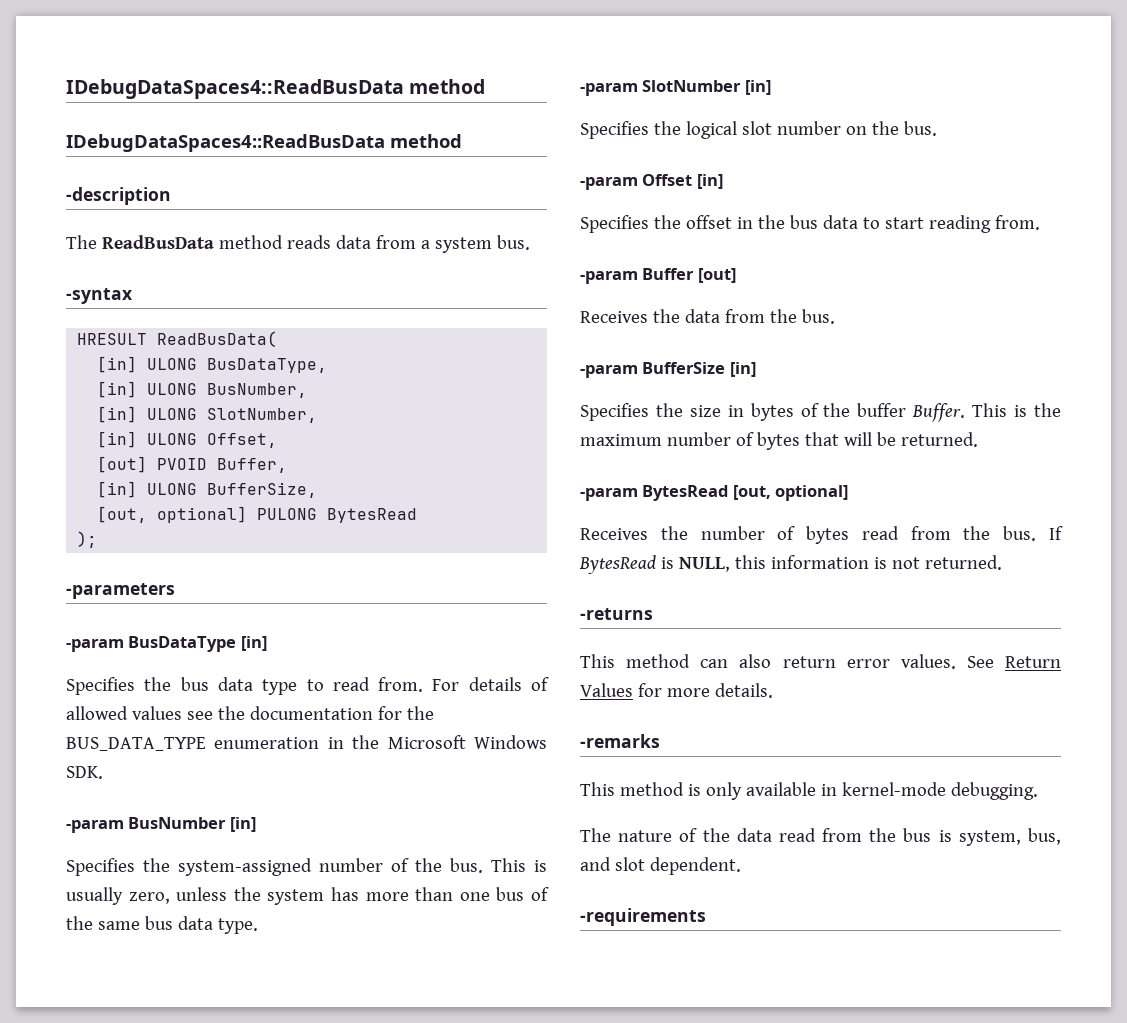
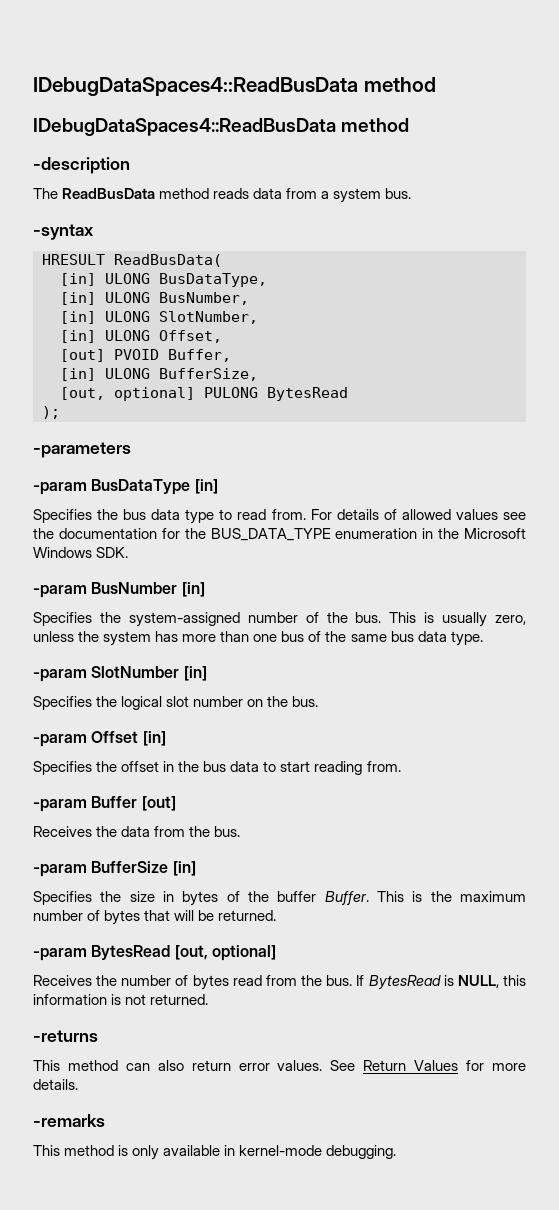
[580,828,1061,846] [580,857,741,875] [580,908,706,926] // The nature of the data read from the bus is system, bus, and slot dependent. // -requirements -> (397, 1152) none

